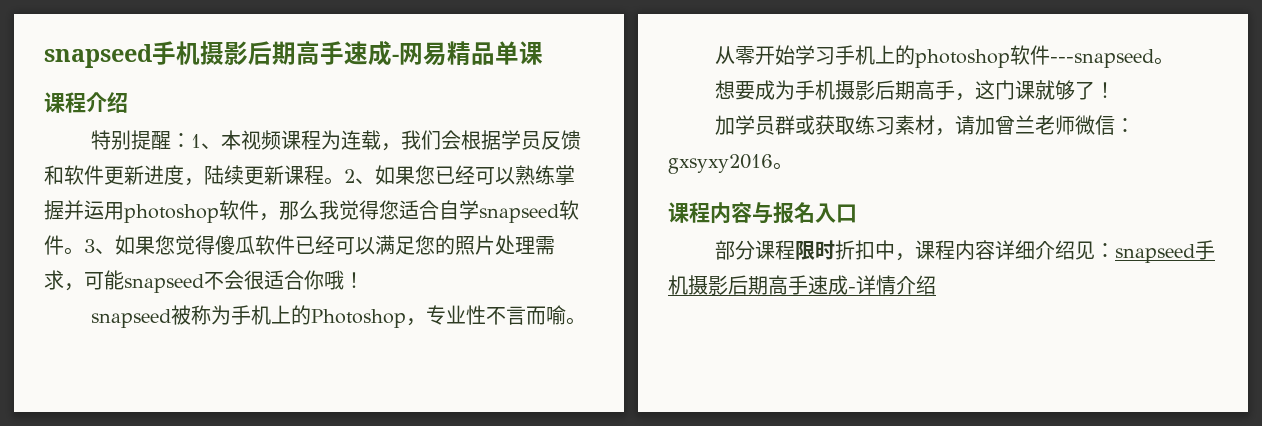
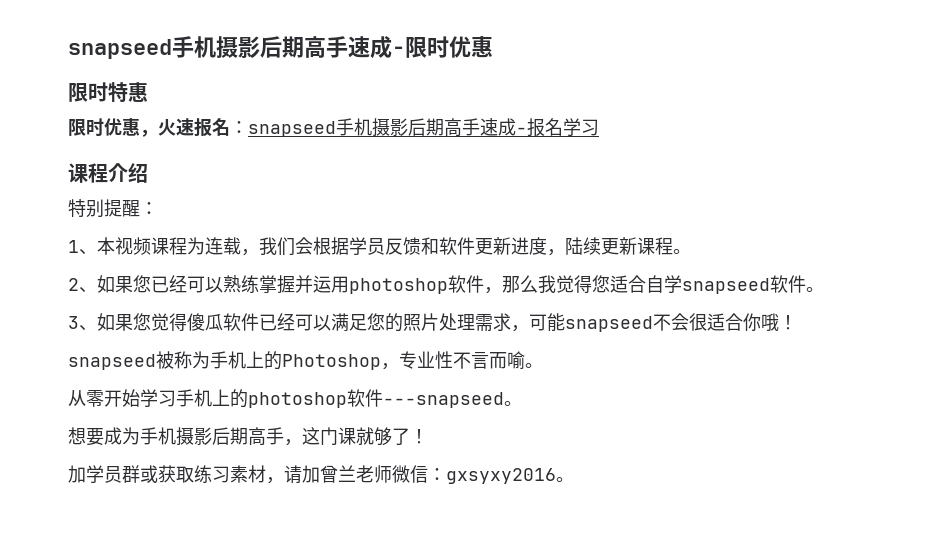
[44,41,543,68] snapseed手机摄影后期高手速成-网易精品单课 -> [68,36,493,59] [68,82,148,103] [68,118,599,137] snapseed手机摄影后期高手速成-限时优惠 // 限时特惠 // 限时优惠，火速报名：snapseed手机摄影后期高手速成-报名学习
(192, 140) none -> (158, 208) //
(344, 181) none -> (691, 251) //
(84, 251) none -> (824, 289) //
[668,202,857,224] [715,240,1216,263] [668,275,936,295] // 课程内容与报名入口 // 部分课程限时折扣中，课程内容详细介绍见：snapseed手机摄影后期高手速成-详情介绍 -> (574, 479) none

